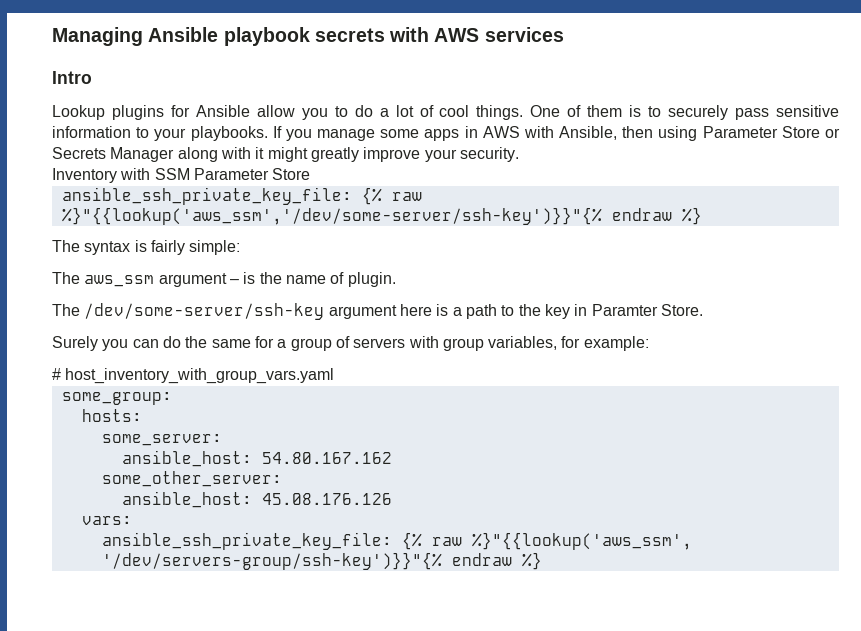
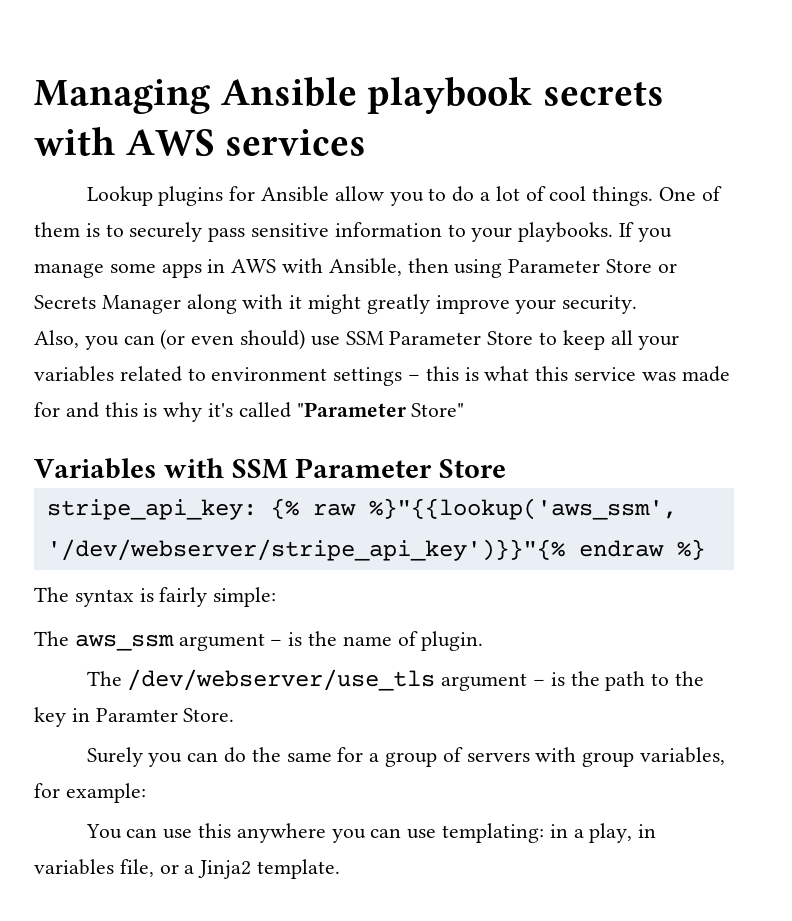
[52,71,92,84] // Intro -> (367, 142) none
[52,168,117,183] Inventory -> [34,329,680,350] [34,366,730,386] [34,402,465,422] [34,458,156,479] Also, you can (or even should) use SSM Parameter Store to keep all your variables related to environment settings – this is what this service was made for and this is why it's called "Parameter Store" // Variables
[61,187,422,205] [61,207,602,225] ansible_ssh_private_key_file: {% raw %}"{{lookup('aws_ssm','/dev/some-server/ssh-key')}}"{% -> [46,498,677,520] [46,539,565,561] stripe_api_key: {% raw %}"{{lookup('aws_ssm', '/dev/webserver/stripe_api_key')}}"{%
[84,303,462,320] /dev/some-server/ssh-key argument here is a -> [127,669,600,691] /dev/webserver/use_tls argument – is the
[52,368,335,384] [61,392,172,405] [81,409,142,422] [101,434,222,446] [121,450,392,467] [101,471,282,487] [121,491,392,508] [81,516,132,525] [101,532,692,550] [101,552,542,570] # host_inventory_with_group_vars.yaml // some_group: // hosts: // some_server: // ansible_host: 54.80.167.162 // some_other_server: // ansible_host: 45.08.176.126 // vars: // ansible_ssh_private_key_file: {% raw %}"{{lookup('aws_ssm', '/dev/servers-group/ssh-key')}}"{% endraw %} -> [85,823,657,843] [34,859,341,879] You can use this anywhere you can use templating: in a play, in variables file, or a Jinja2 template.

